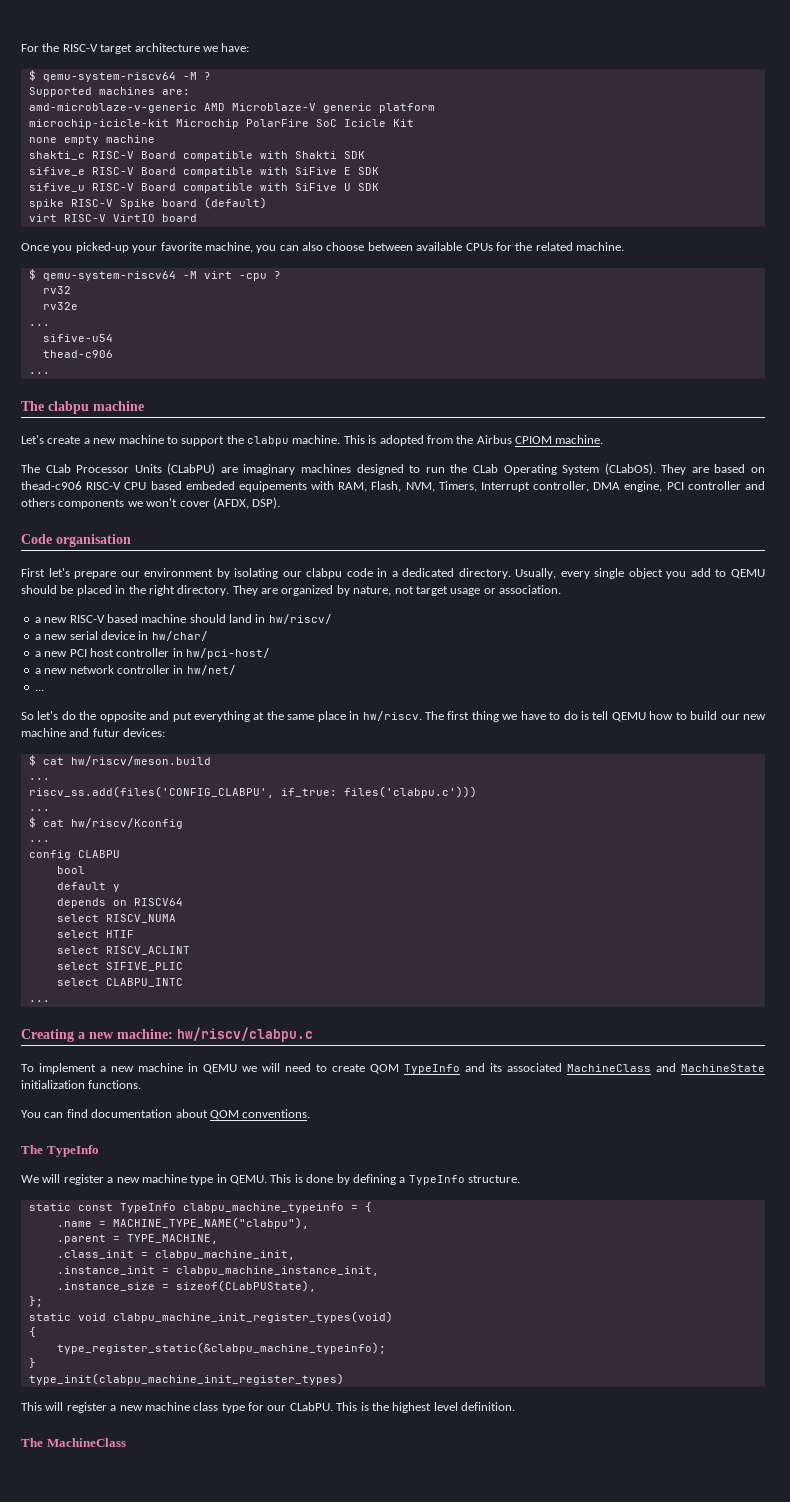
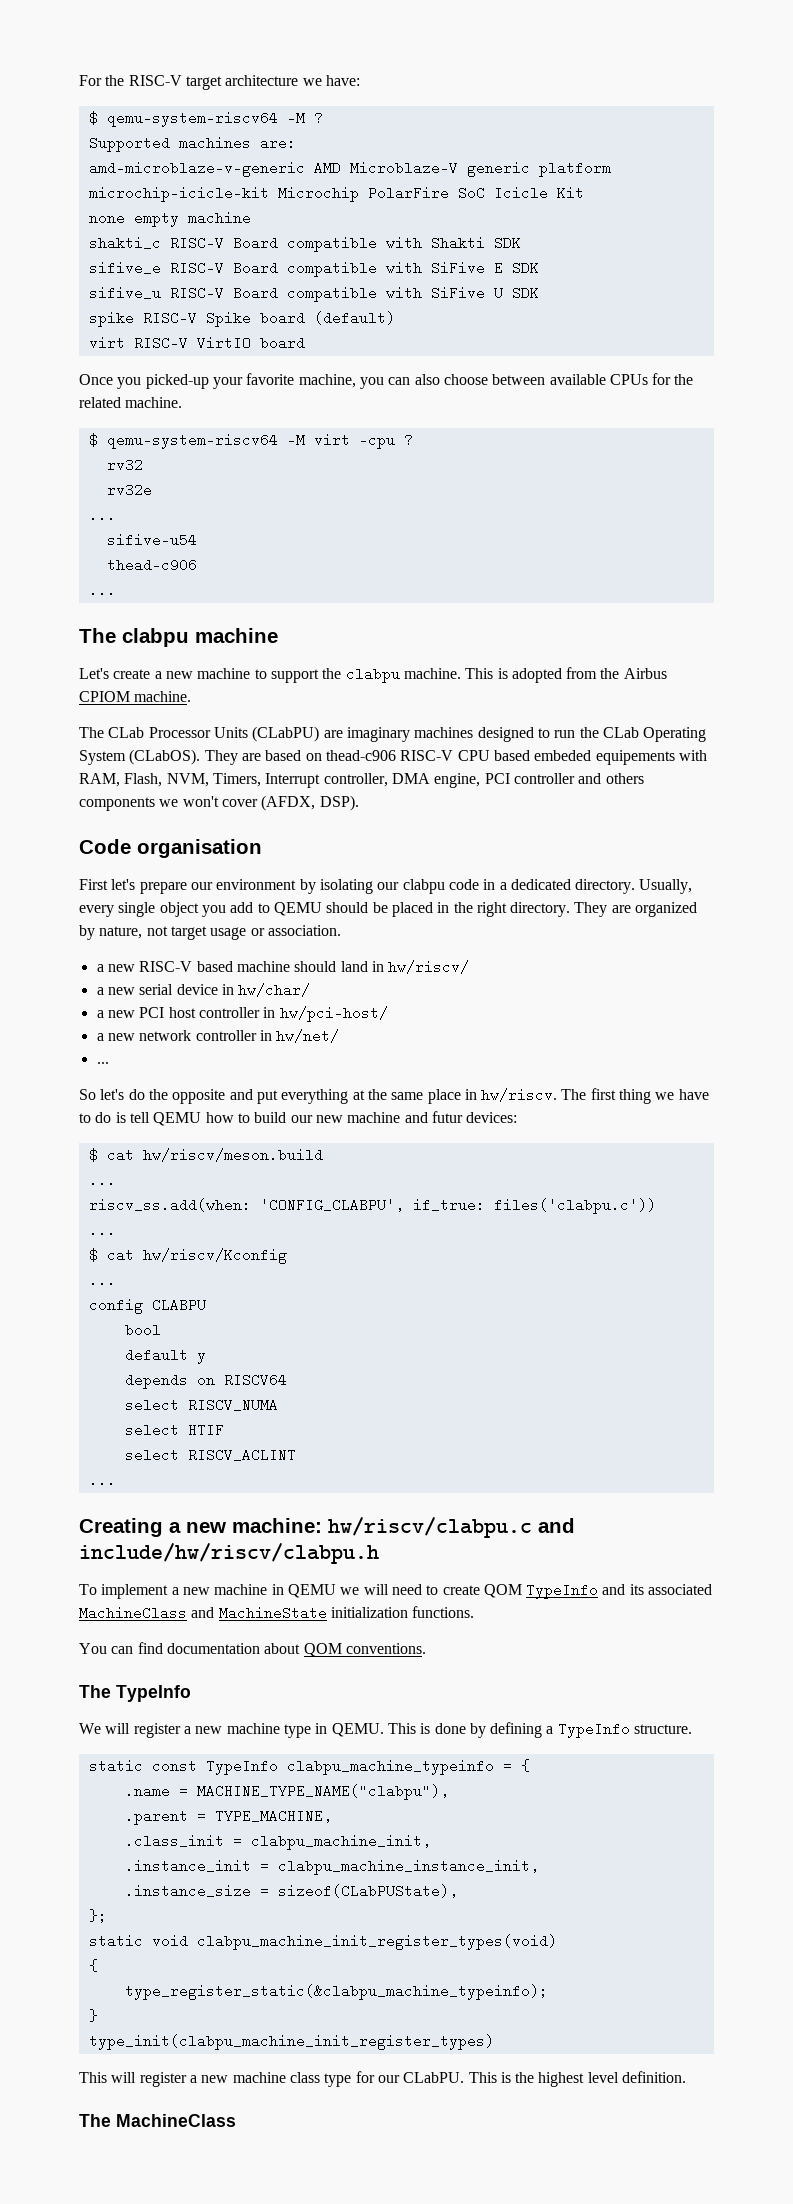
[28,786,477,798] riscv_ss.add(files('CONFIG_CLABPU', if_true: files('clabpu.c'))) -> [88,1198,656,1214] riscv_ss.add(when: 'CONFIG_CLABPU', if_true: files('clabpu.c'))
[56,962,183,971] [56,978,183,987] // select SIFIVE_PLIC // select CLABPU_INTC -> (296, 1455) none
(313, 1034) none -> [538,1518,575,1533] [79,1543,379,1564] and include/hw/riscv/clabpu.h

